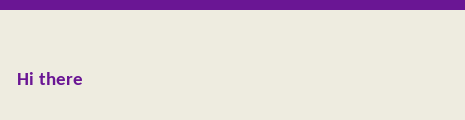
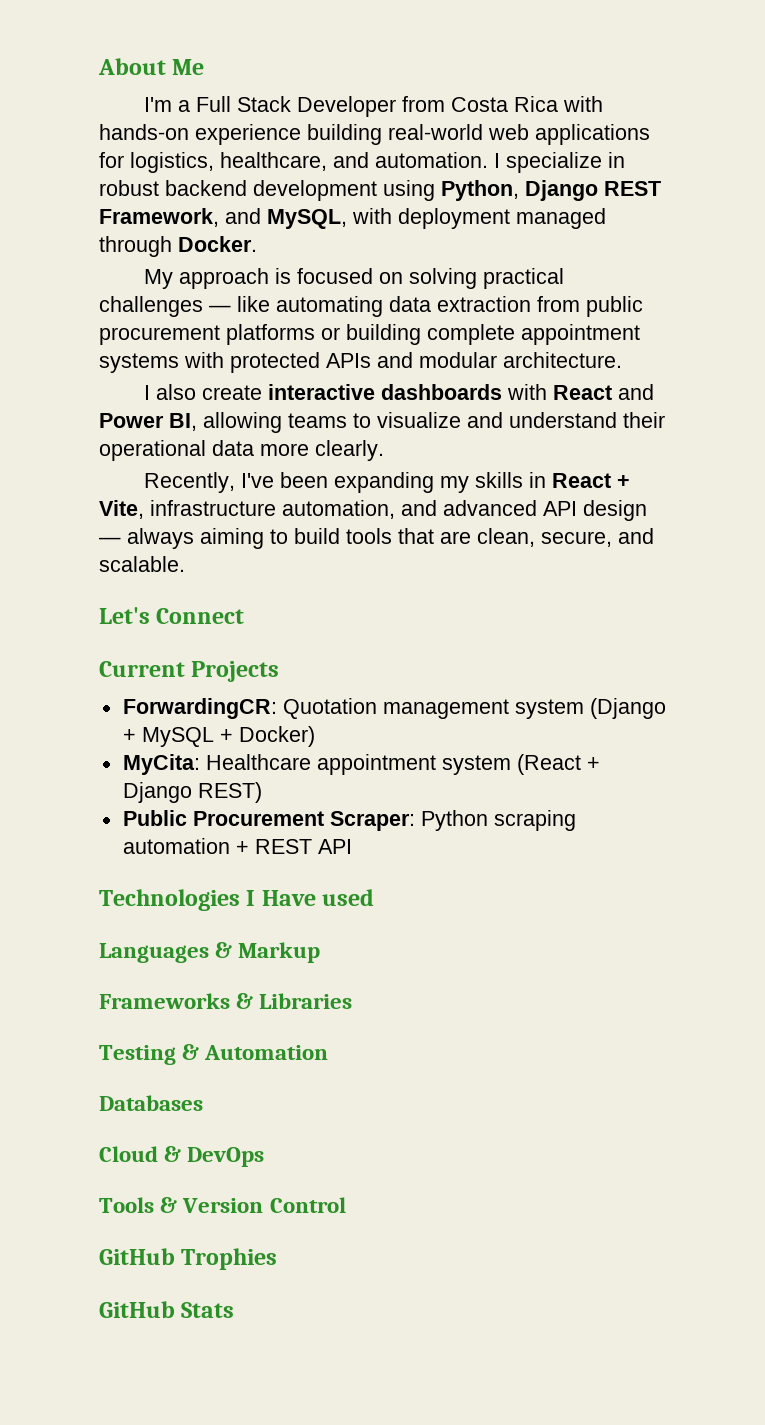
[17,72,84,85] Hi there -> [98,58,205,75] [144,96,604,117] [99,124,650,145] [99,152,625,173] [99,180,661,201] [99,208,606,229] [99,236,257,257] [144,268,565,289] [99,296,643,317] [99,324,640,345] [99,352,622,373] [144,384,655,400] [99,412,665,433] [99,440,384,461] [144,472,631,493] [99,500,647,521] [99,528,654,549] [99,556,185,572] [99,607,245,624] [99,661,280,682] [122,698,666,719] [122,726,315,747] [122,754,600,775] [122,782,262,803] [122,810,576,831] [122,838,352,854] [99,889,375,911] [99,942,321,963] [99,993,353,1009] [99,1044,329,1065] [99,1095,203,1111] [99,1146,265,1167] [99,1197,346,1213] [99,1248,278,1270] [99,1301,235,1318] About Me // I'm a Full Stack Developer from Costa Rica with hands-on experience building real-world web applications for logistics, healthcare, and automation. I specialize in robust backend development using Python, Django REST Framework, and MySQL, with deployment managed through Docker. // My approach is focused on solving practical challenges — like automating data extraction from public procurement platforms or building complete appointment systems with protected APIs and modular architecture. // I also create interactive dashboards with React and Power BI, allowing teams to visualize and understand their operational data more clearly. // Recently, I've been expanding my skills in React + Vite, infrastructure automation, and advanced API design — always aiming to build tools that are clean, secure, and scalable. // Let's Connect // Current Projects // ForwardingCR: Quotation management system (Django + MySQL + Docker) // MyCita: Healthcare appointment system (React + Django REST) // Public Procurement Scraper: Python scraping automation + REST API // Technologies I Have used // Languages & Markup // Frameworks & Libraries // Testing & Automation // Databases // Cloud & DevOps // Tools & Version Control // GitHub Trophies // GitHub Stats

